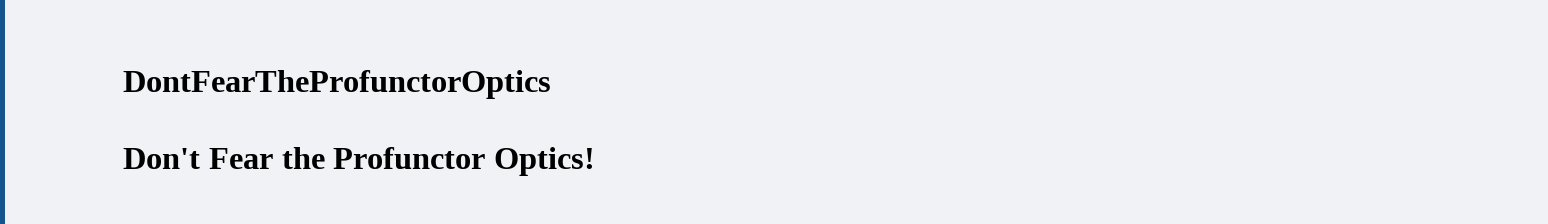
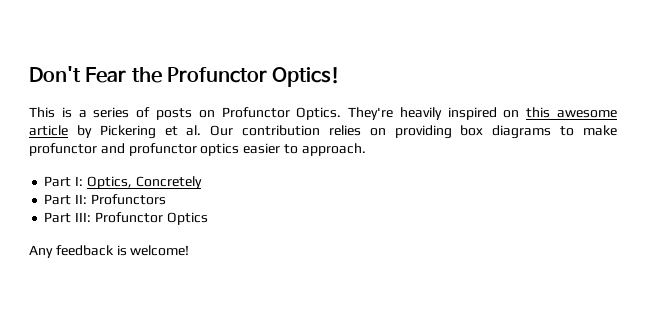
[123,70,551,99] DontFearTheProfunctorOptics // -> (29, 74) none
(596, 161) none -> [29,107,617,120] [29,125,617,139] [29,143,366,156] [44,176,202,189] [44,194,166,205] [44,212,208,225] [29,245,190,258] // This is a series of posts on Profunctor Optics. They're heavily inspired on this awesome article by Pickering et al. Our contribution relies on providing box diagrams to make profunctor and profunctor optics easier to approach. // Part I: Optics, Concretely // Part II: Profunctors // Part III: Profunctor Optics // Any feedback is welcome!

